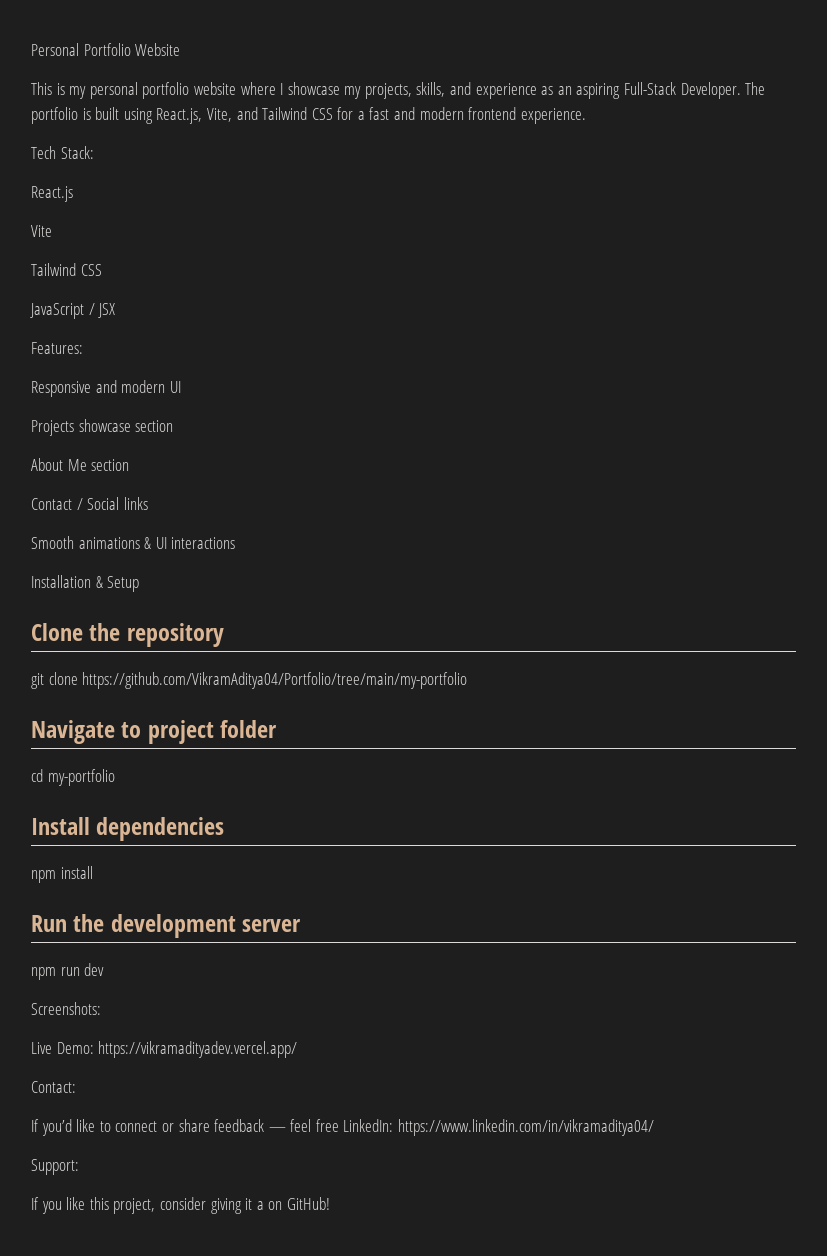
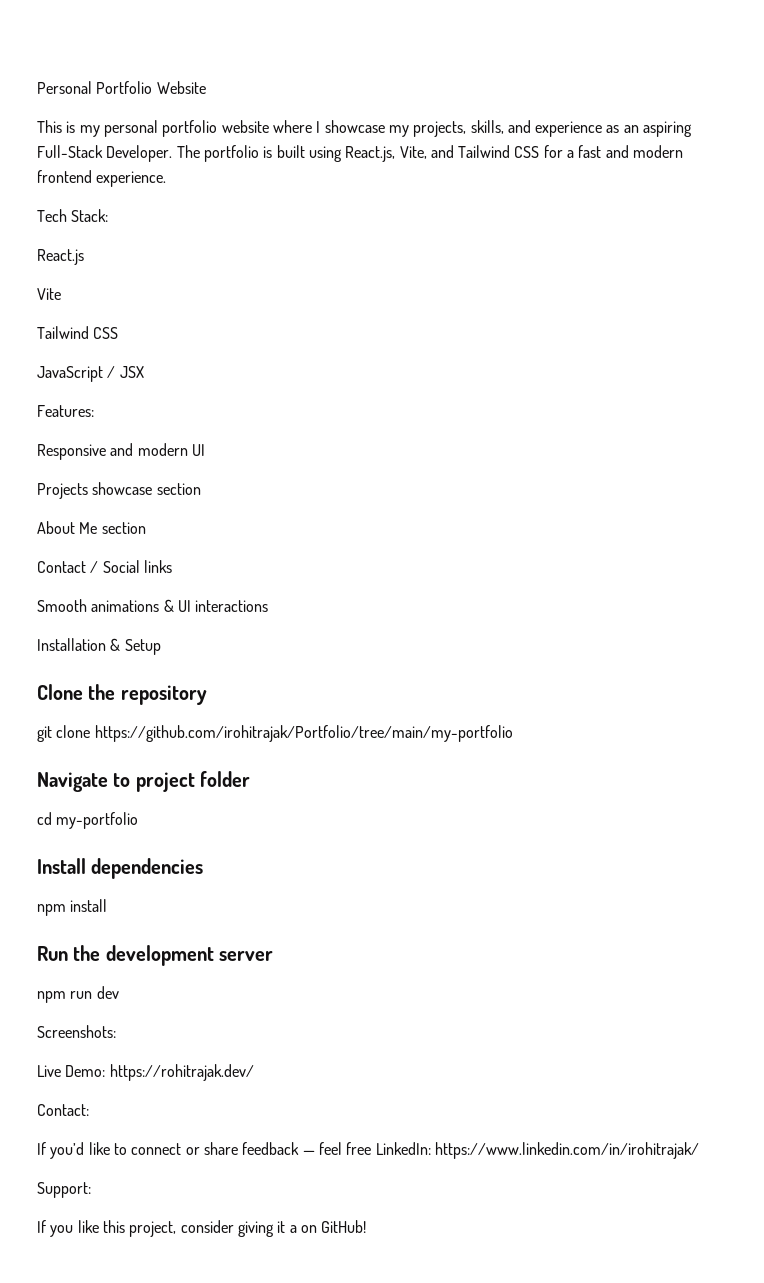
[82,672,468,689] https://github.com/VikramAditya04/Portfolio/tree/main/my-portfolio -> [94,725,513,742] https://github.com/irohitrajak/Portfolio/tree/main/my-portfolio
[98,1041,298,1058] https://vikramadityadev.vercel.app/ -> [109,1064,254,1081] https://rohitrajak.dev/
[398,1119,655,1136] https://www.linkedin.com/in/vikramaditya04/ -> [434,1142,699,1159] https://www.linkedin.com/in/irohitrajak/

